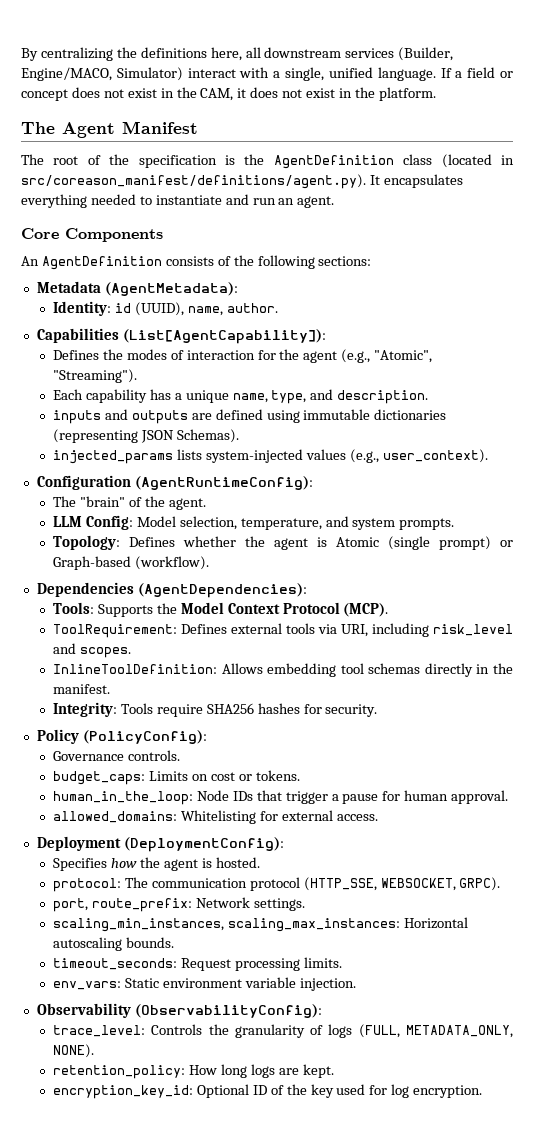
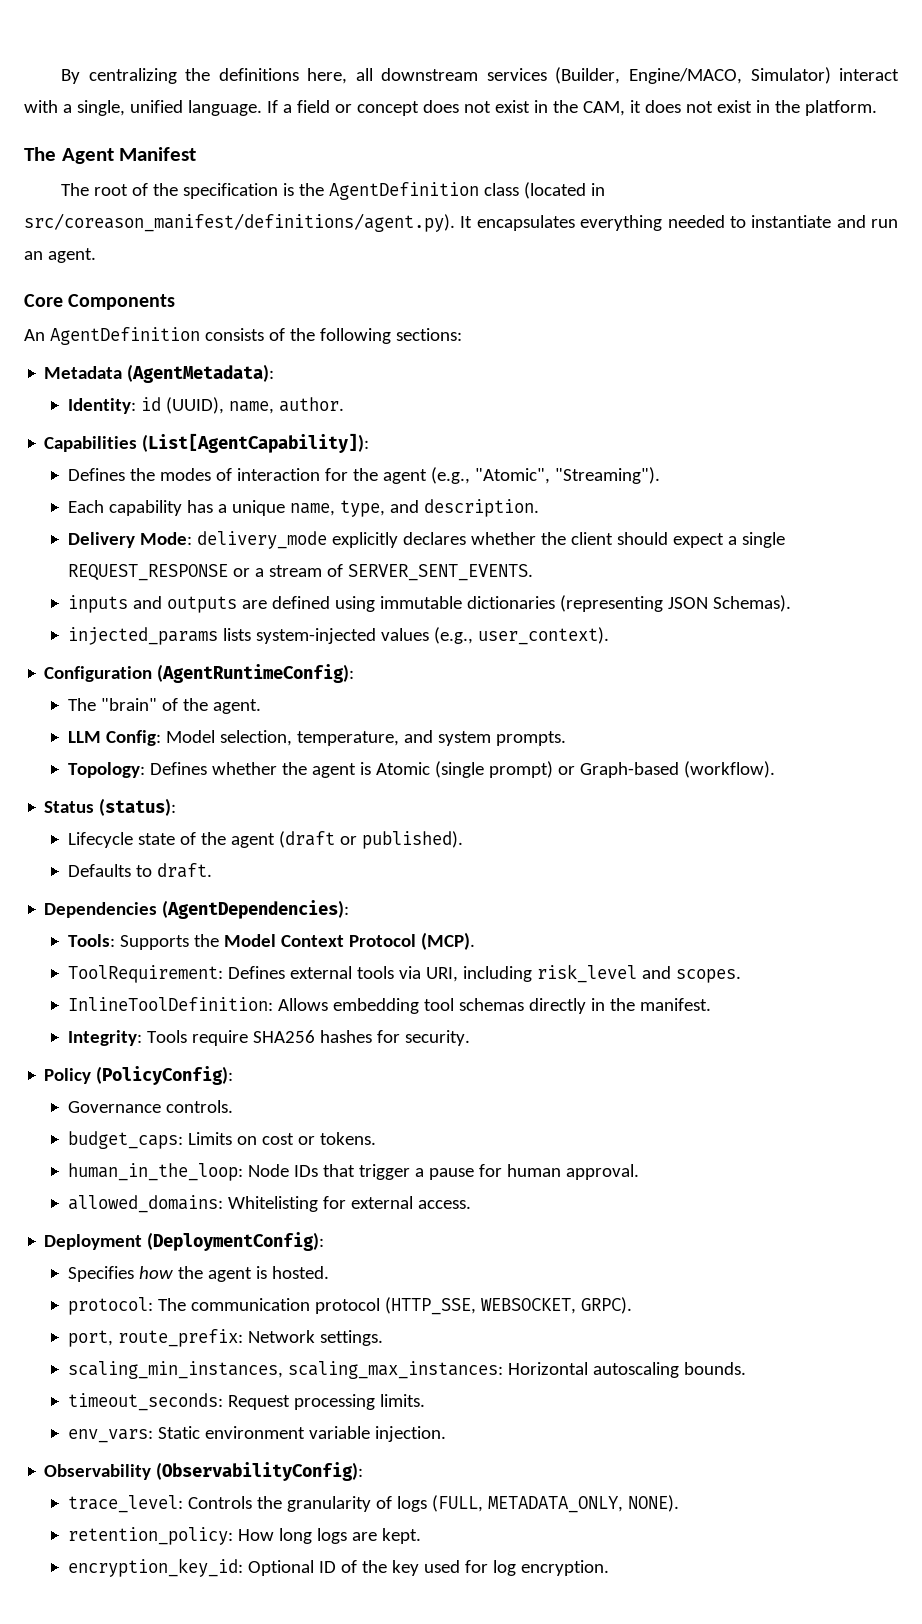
(429, 397) none -> [67,531,785,549] [67,564,533,581] // Delivery Mode: delivery_mode explicitly declares whether the client should expect a single REQUEST_RESPONSE or a stream of SERVER_SENT_EVENTS.
(209, 563) none -> [44,798,177,816] [67,831,463,849] [67,863,212,878] // Status (status): // Lifecycle state of the agent (draft or published). // Defaults to draft.

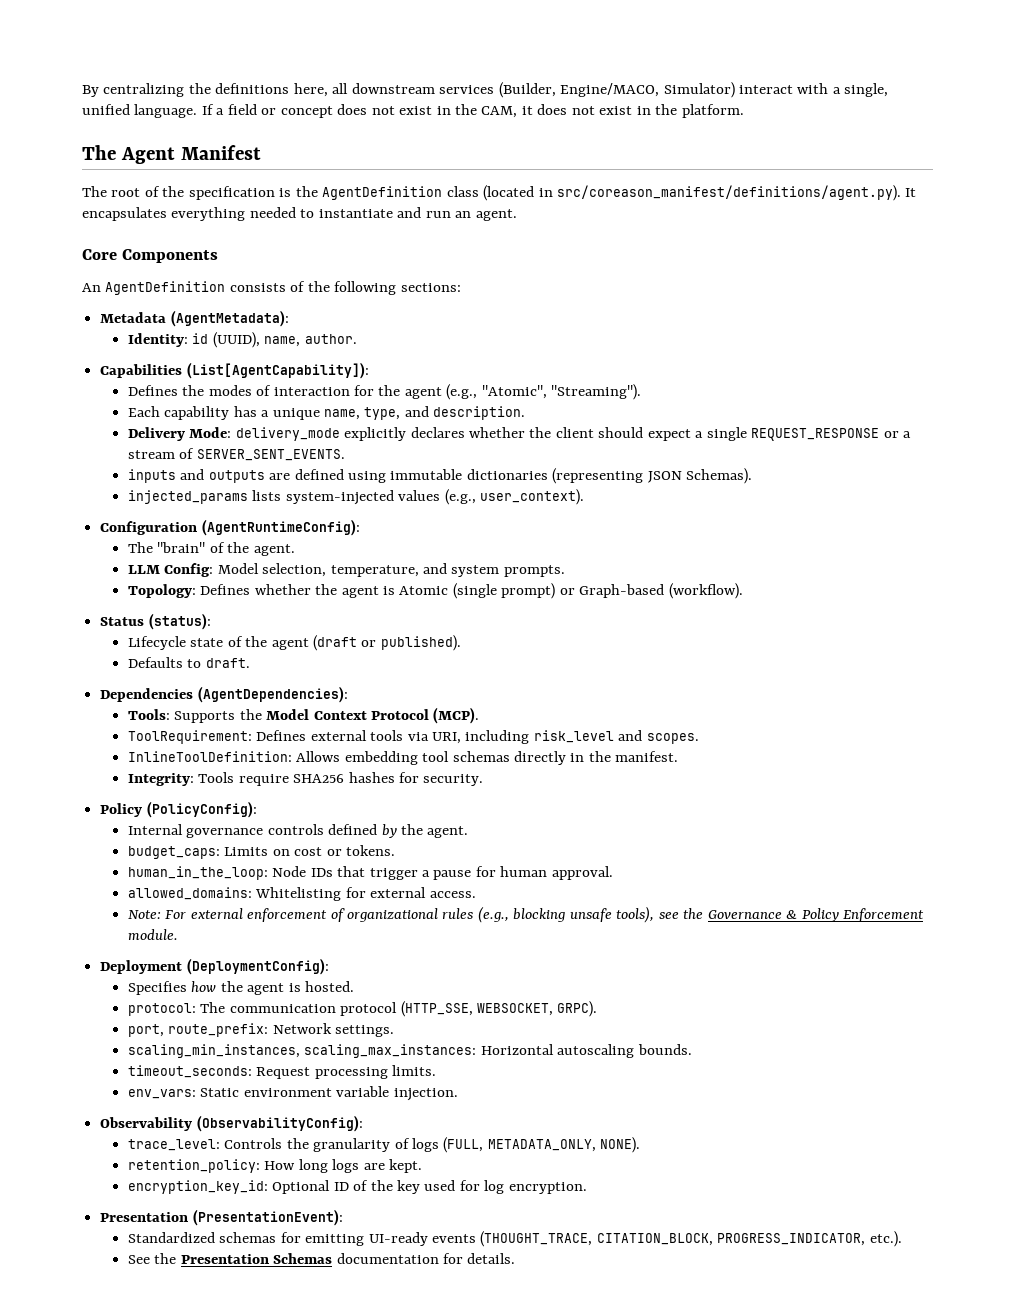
[67,1100,233,1113] Governance controls. -> [127,824,469,838] Internal governance controls defined by the agent.
(471, 1204) none -> [127,906,925,923] [127,929,178,940] // Note: For external enforcement of organizational rules (e.g., blocking unsafe tools), see the Governance & Policy Enforcement module.
(609, 1568) none -> [100,1209,343,1226] [127,1231,902,1247] [127,1253,516,1264] // Presentation (PresentationEvent): // Standardized schemas for emitting UI-ready events (THOUGHT_TRACE, CITATION_BLOCK, PROGRESS_INDICATOR, etc.). // See the Presentation Schemas documentation for details.

